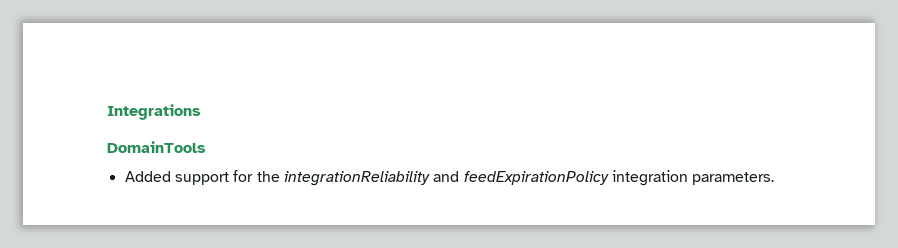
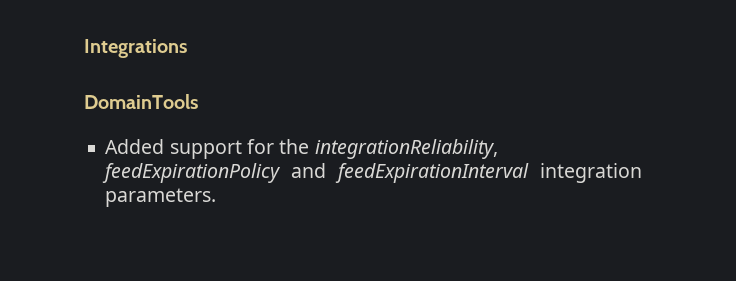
[283,171,609,186] integrationReliability and feedExpirationPolicy -> [314,139,498,159] [102,163,530,183] integrationReliability, feedExpirationPolicy and feedExpirationInterval

